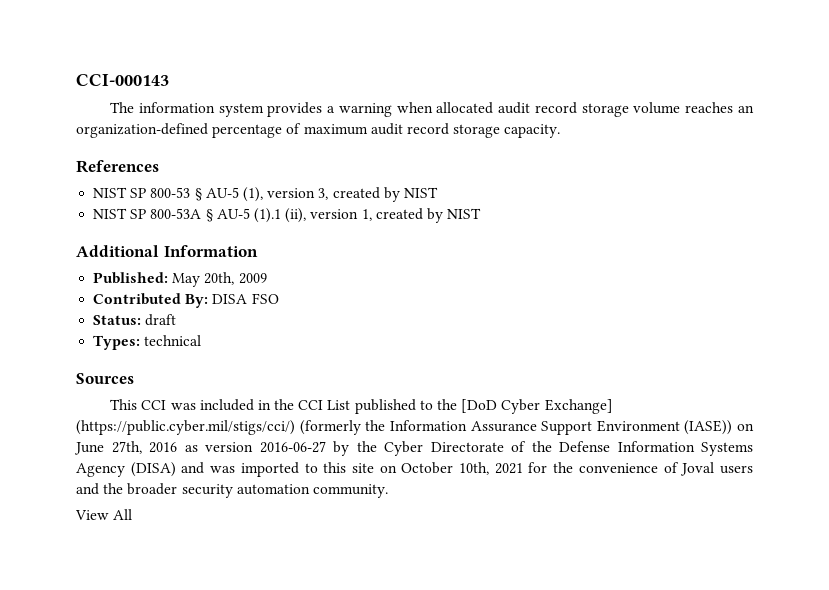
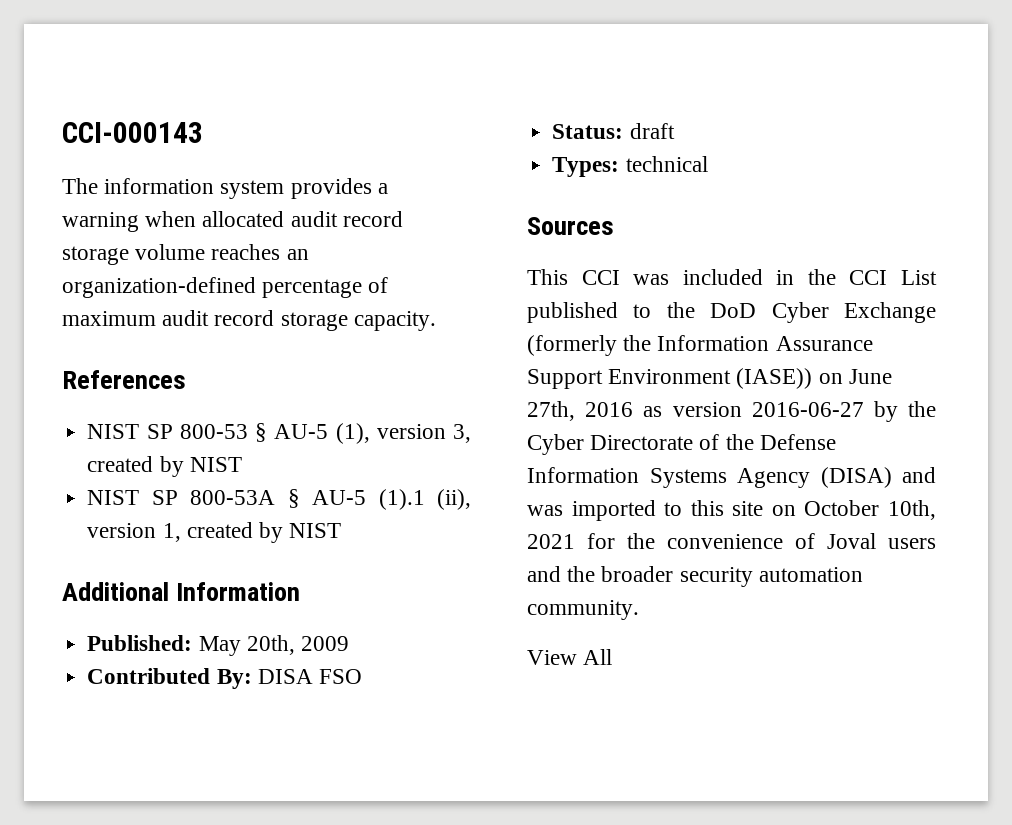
[461,399,613,414] [76,420,295,435] [DoD Cyber Exchange] (https://public.cyber.mil/stigs/cci/) -> [710,302,936,323] DoD Cyber Exchange

